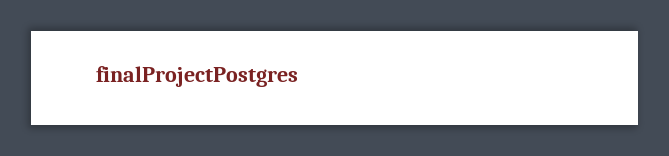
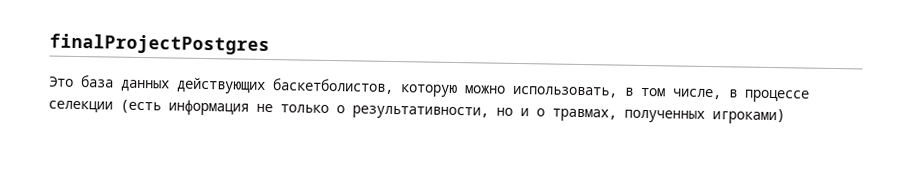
(298, 76) none -> [48,75,810,103] [48,99,785,125] // Это база данных действующих баскетболистов, которую можно использовать, в том числе, в процессе селекции (есть информация не только о результативности, но и о травмах, полученных игроками)

